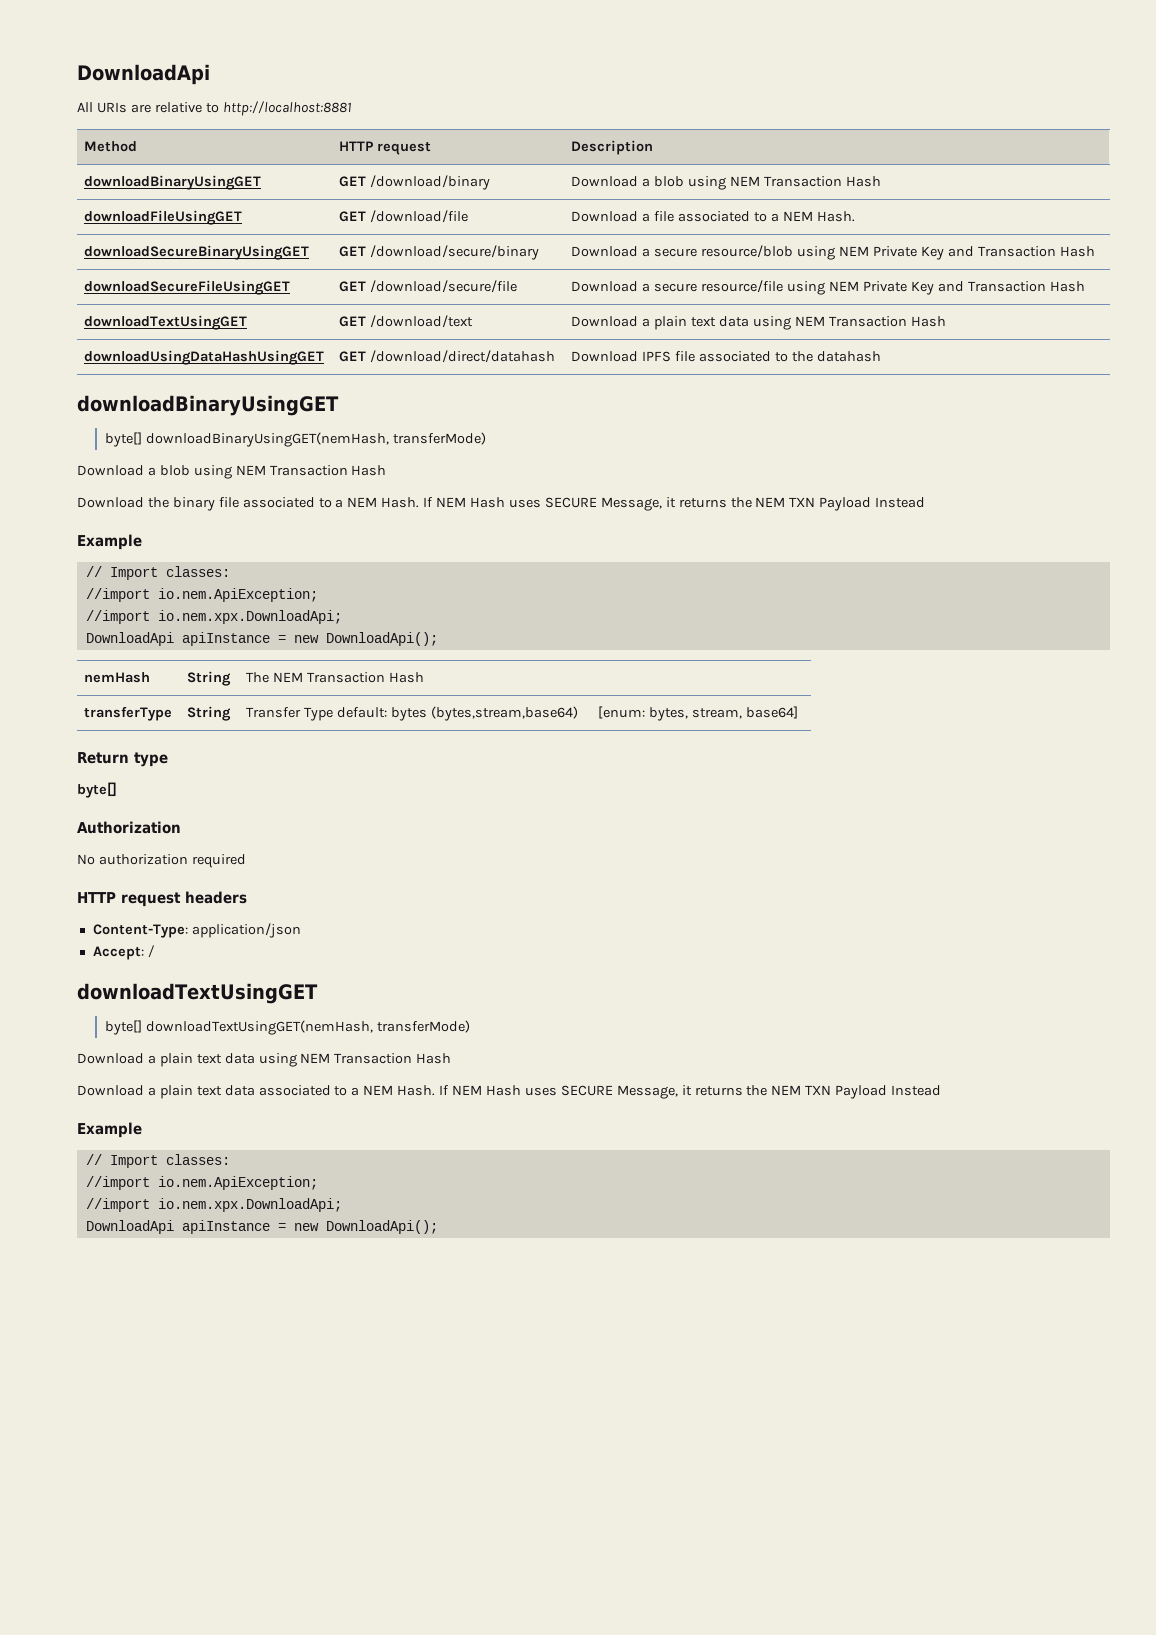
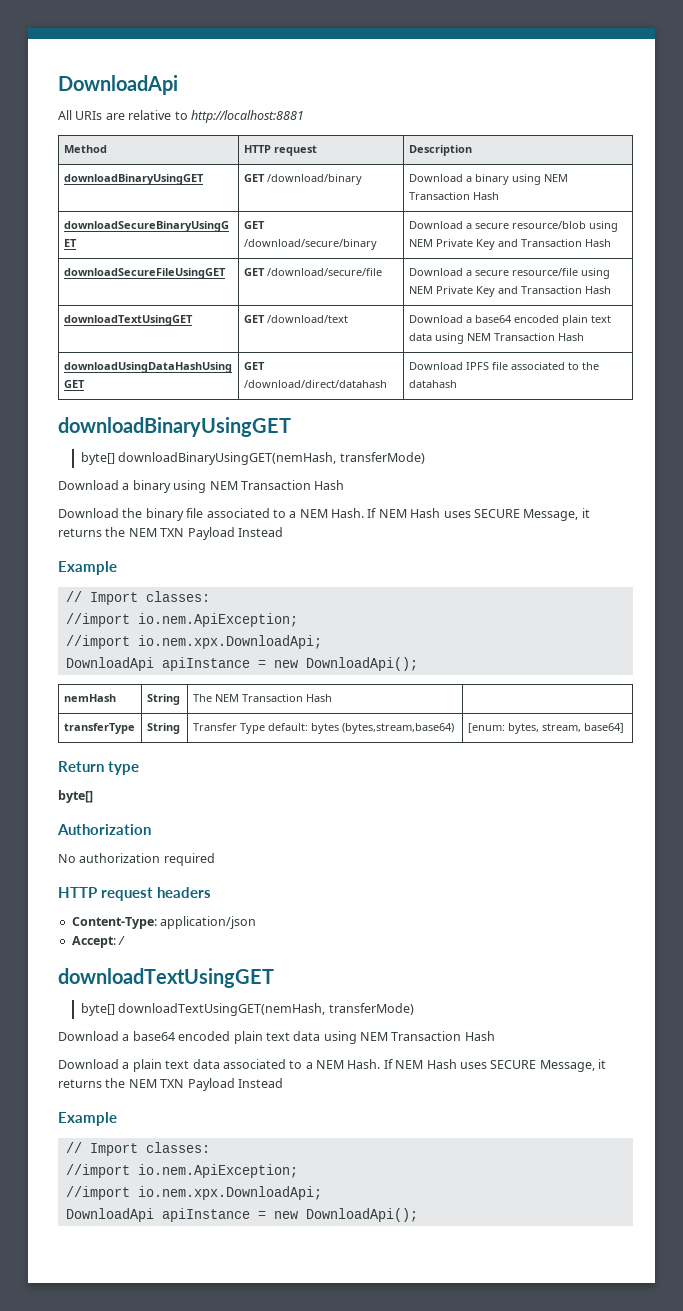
[654,176,881,190] [84,210,243,225] [339,210,469,223] [571,211,855,222] blob using NEM Transaction Hash // downloadFileUsingGET | GET /download/file | Download a file associated to a NEM Hash. -> [474,174,568,185] [408,192,499,200] binary using NEM Transaction Hash
(651, 322) none -> [474,315,559,323] base64 encoded
[159,465,190,476] blob -> [132,480,171,493] binary
(156, 1059) none -> [132,1031,231,1041] base64 encoded

